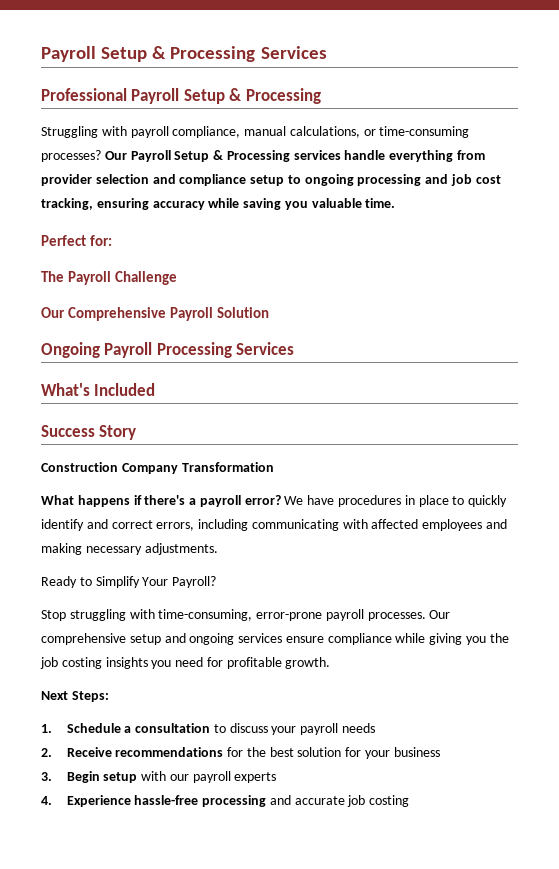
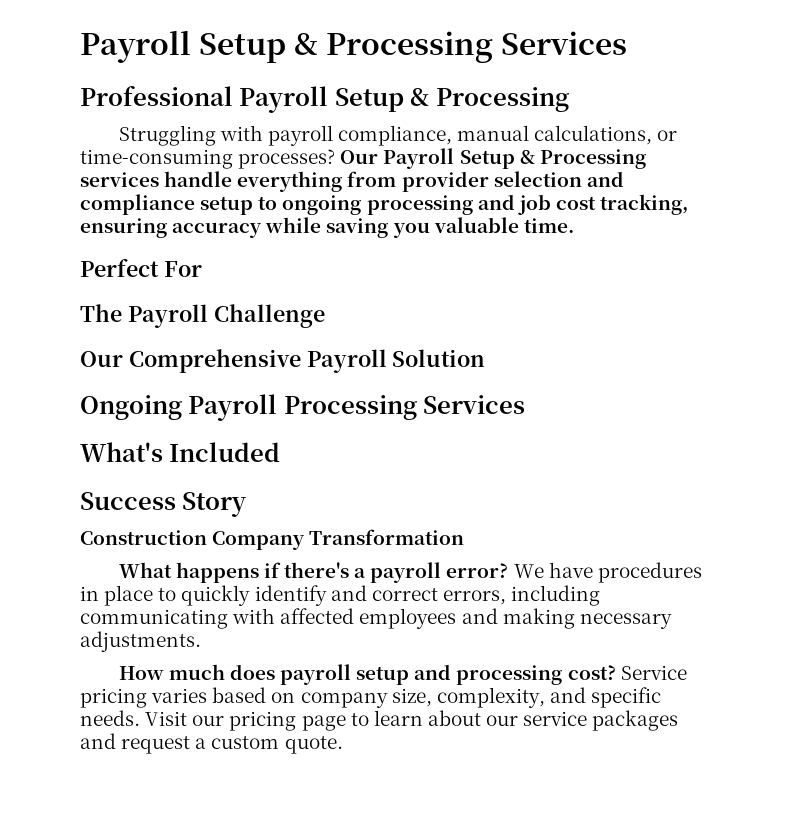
[90,235,113,246] for: -> [163,261,202,277] For
[41,576,217,588] [41,609,451,621] [41,633,509,645] [40,657,331,669] [41,691,109,702] [41,723,375,735] [41,747,440,759] [41,771,277,783] [41,795,410,807] Ready to Simplify Your Payroll? // Stop struggling with time-consuming, error-prone payroll processes. Our comprehensive setup and ongoing services ensure compliance while giving you the job costing insights you need for profitable growth. // Next Steps: // 1. Schedule a consultation to discuss your payroll needs // 2. Receive recommendations for the best solution for your business // 3. Begin setup with our payroll experts // 4. Experience hassle-free processing and accurate job costing -> [118,664,687,685] [80,687,662,708] [80,710,679,731] [80,733,343,754] How much does payroll setup and processing cost? Service pricing varies based on company size, complexity, and specific needs. Visit our pricing page to learn about our service packages and request a custom quote.

